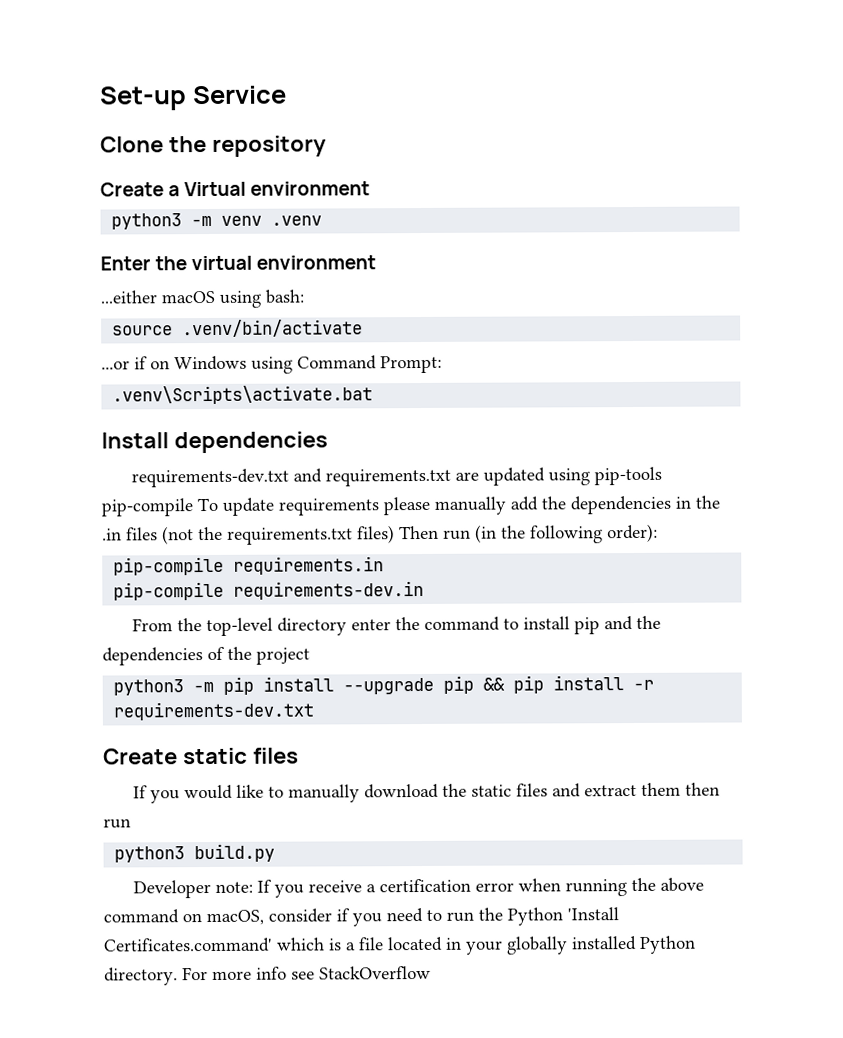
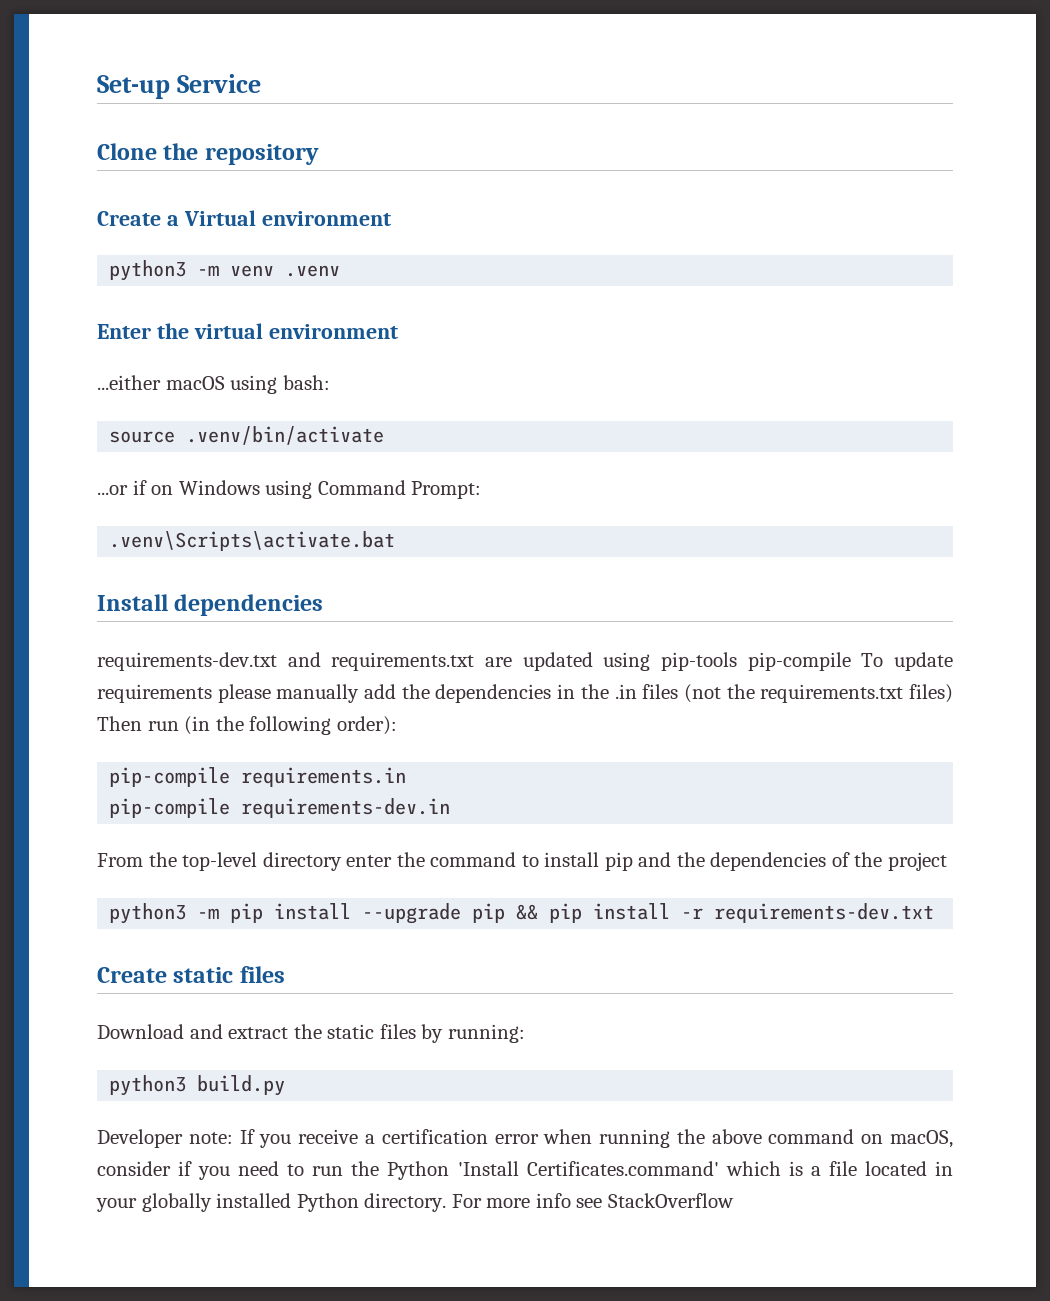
[133,782,721,804] [103,818,131,829] If you would like to manually download the static files and extract them then run -> [97,1024,525,1043] Download and extract the static files by running:

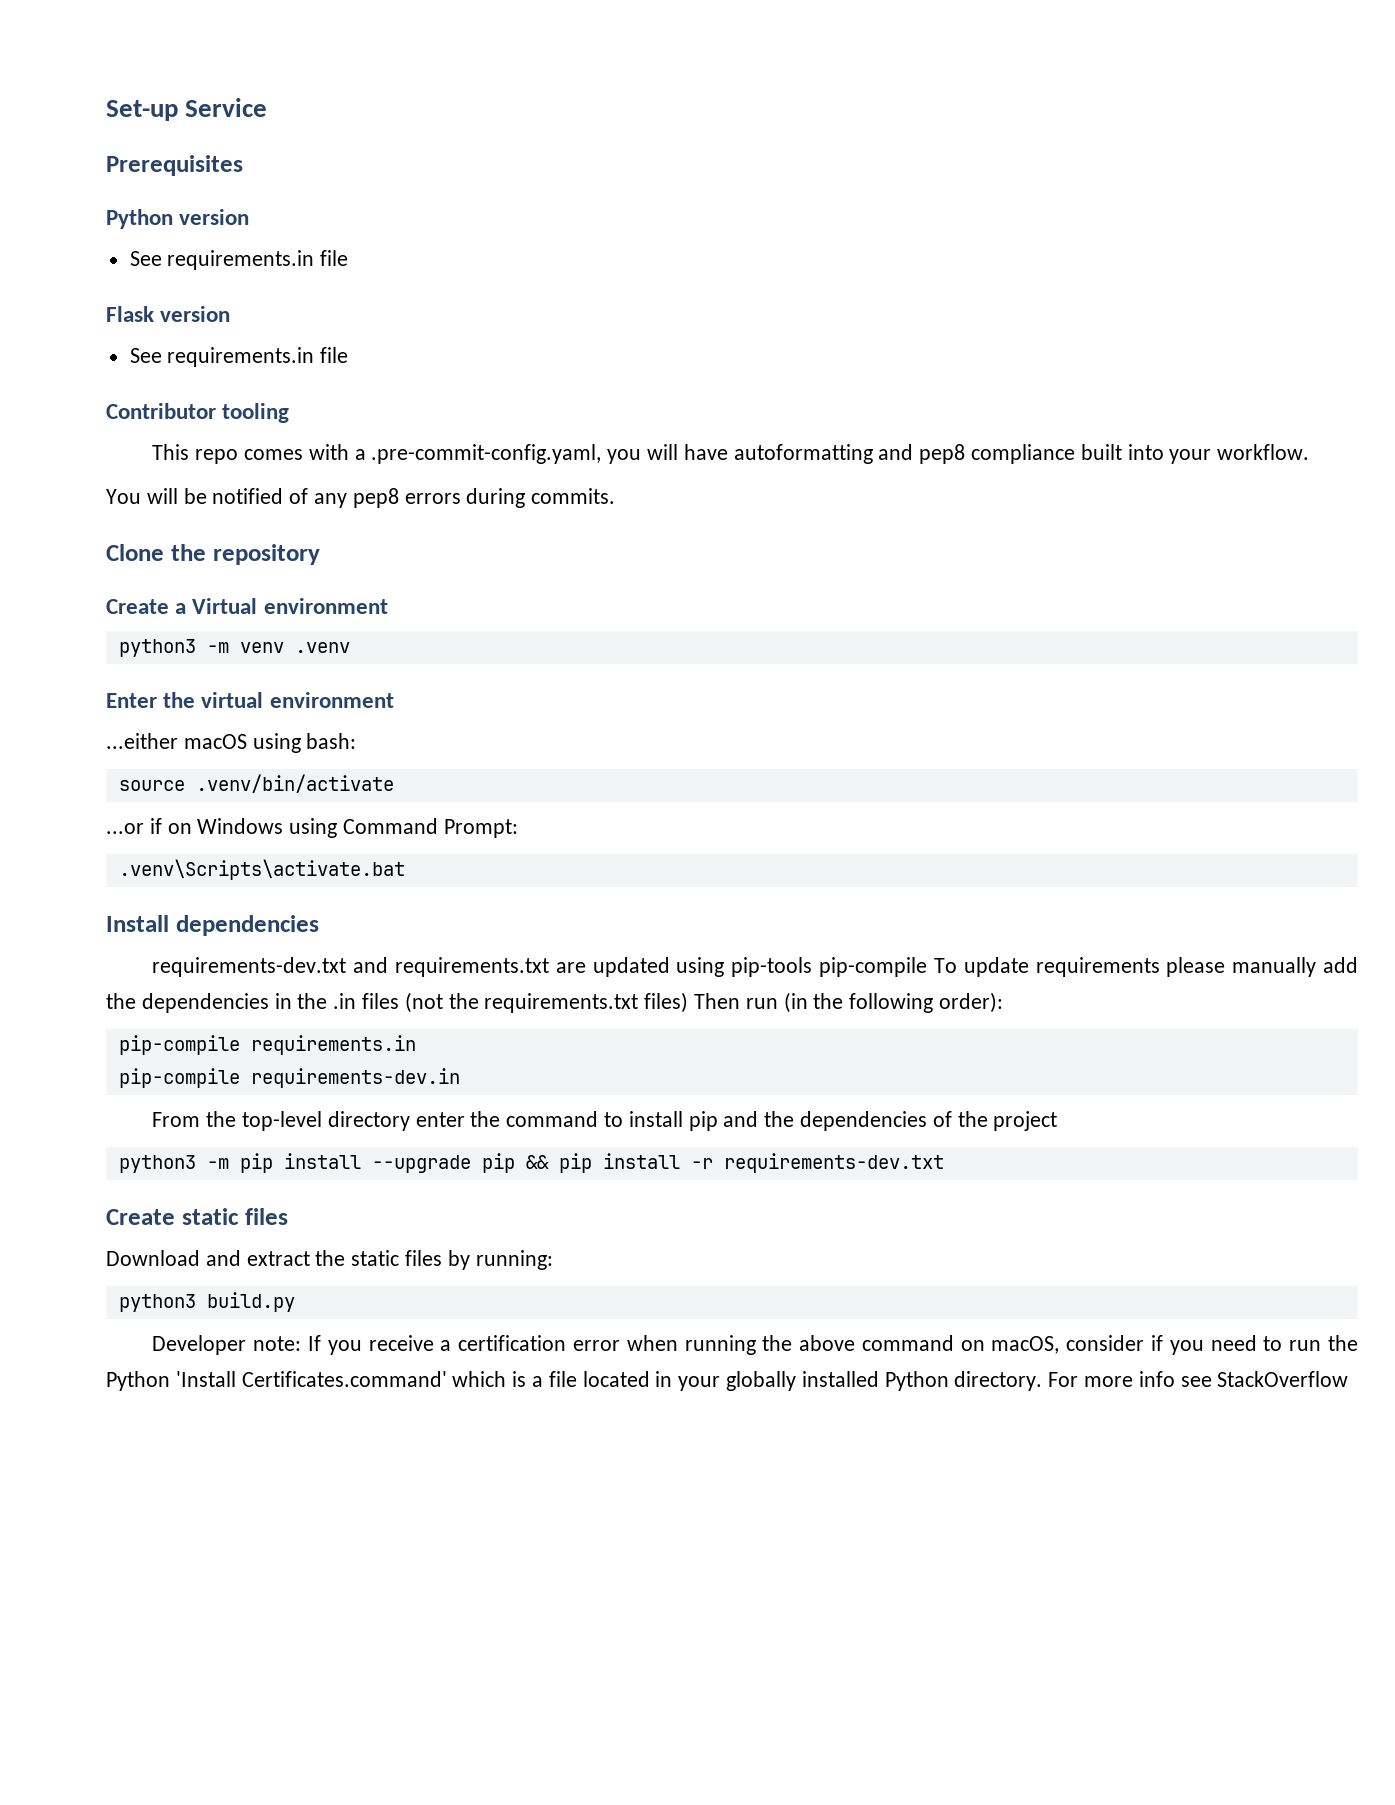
(262, 83) none -> [106,155,243,176] [106,209,250,229] [129,250,349,270] [106,306,231,322] [129,347,349,367] [106,403,290,423] [152,444,1310,464] [106,488,616,508] // Prerequisites // Python version // See requirements.in file // Flask version // See requirements.in file // Contributor tooling // This repo comes with a .pre-commit-config.yaml, you will have autoformatting and pep8 compliance built into your workflow. // You will be notified of any pep8 errors during commits.

